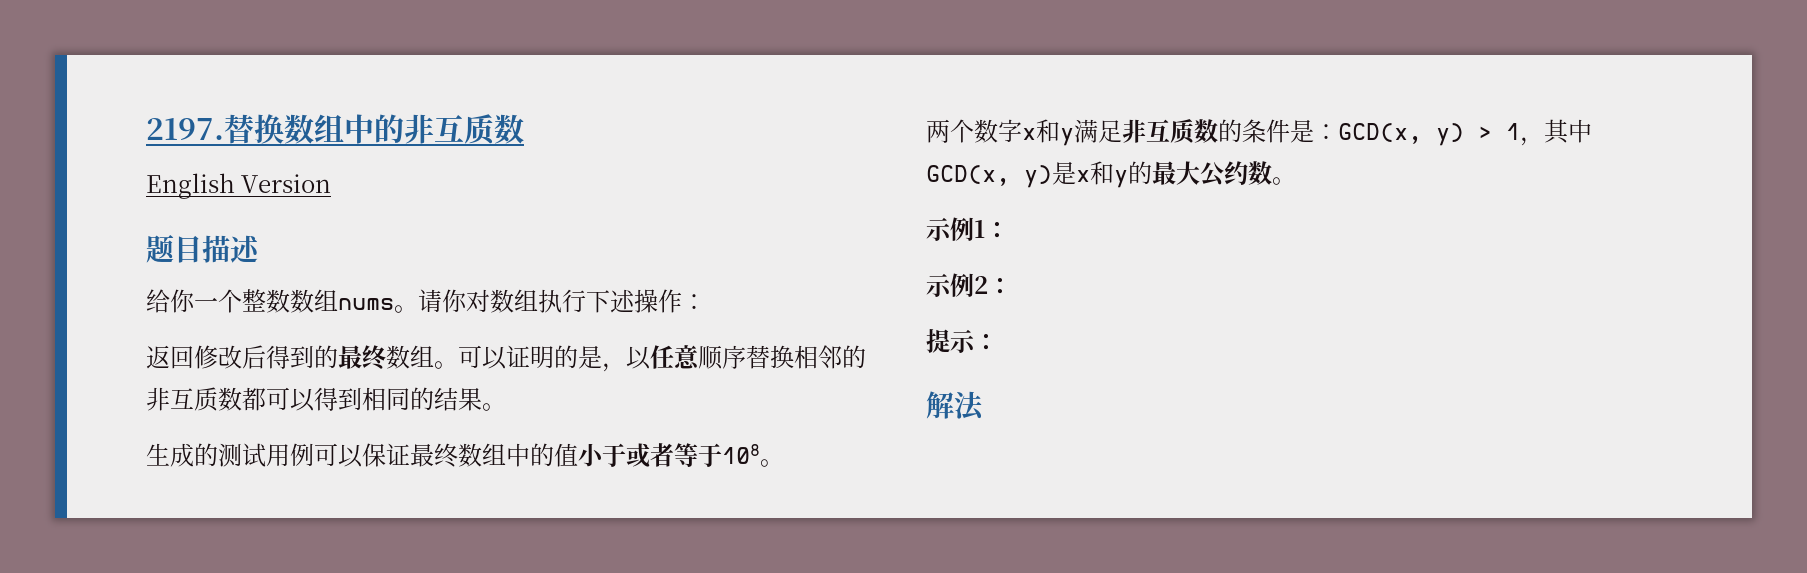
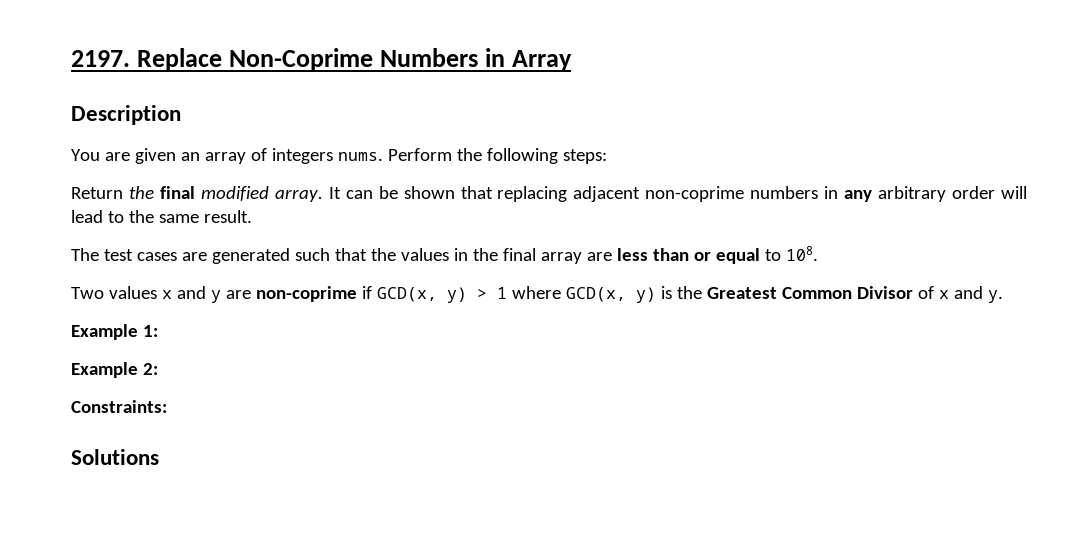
[224,114,524,144] [146,173,332,199] [146,234,260,263] [146,289,706,313] [146,345,866,372] [146,387,506,412] [146,443,784,468] [926,119,1338,146] 替换数组中的非互质数 // English Version // 题目描述 // 给你一个整数数组nums。请你对数组执行下述操作： // 返回修改后得到的最终数组。可以证明的是，以任意顺序替换相邻的非互质数都可以得到相同的结果。 // 生成的测试用例可以保证最终数组中的值小于或者等于108。 // 两个数字x和y满足非互质数的条件是： -> [137,48,573,71] [71,105,181,125] [71,148,607,164] [71,186,1027,202] [71,210,252,223] [71,246,818,264] [71,286,372,303] Replace Non-Coprime Numbers in Array // Description // You are given an array of integers nums. Perform the following steps: // Return the final modified array. It can be shown that replacing adjacent non-coprime numbers in any arbitrary order will lead to the same result. // The test cases are generated such that the values in the final array are less than or equal to 108. // Two values x and y are non-coprime if
[1520,119,1592,146] [926,161,1296,188] [926,217,1009,241] [926,273,1012,297] [926,329,998,353] [926,391,985,421] ，其中GCD(x, y)是x和y的最大公约数。 // 示例1： // 示例2： // 提示： // 解法 -> [511,286,1003,303] [71,324,158,340] [71,362,158,378] [71,400,167,413] [71,449,159,465] where GCD(x, y) is the Greatest Common Divisor of x and y. // Example 1: // Example 2: // Constraints: // Solutions

